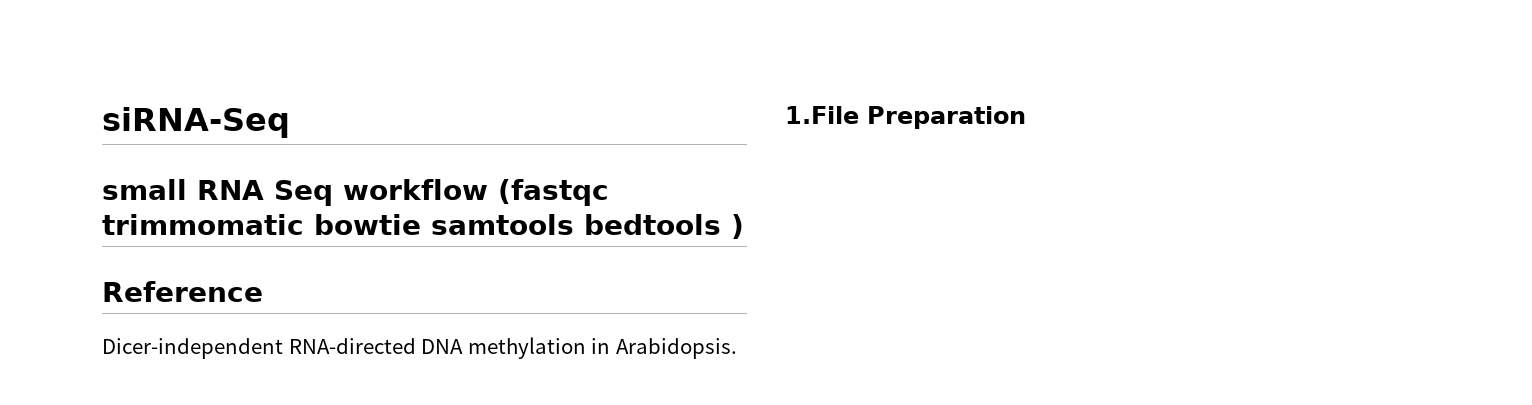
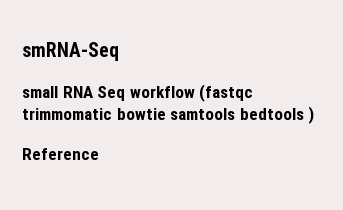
[102,107,290,138] siRNA-Seq -> [22,42,119,61] smRNA-Seq
[102,337,737,359] [785,106,1026,129] // Dicer-independent RNA-directed DNA methylation in Arabidopsis. // 1.File Preparation -> (99, 154) none

